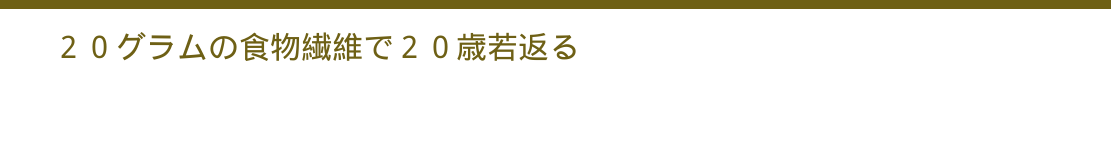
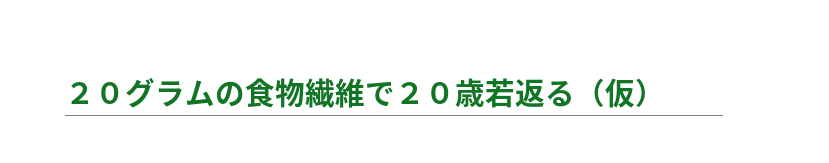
(580, 47) none -> [575,78,665,108] （仮）

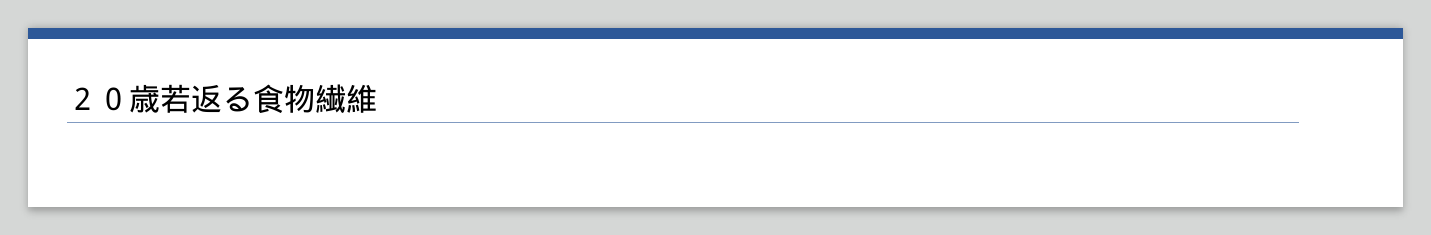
[65,78,665,108] ２０グラムの食物繊維で２０歳若返る（仮） -> [67,84,377,114] ２０歳若返る食物繊維

